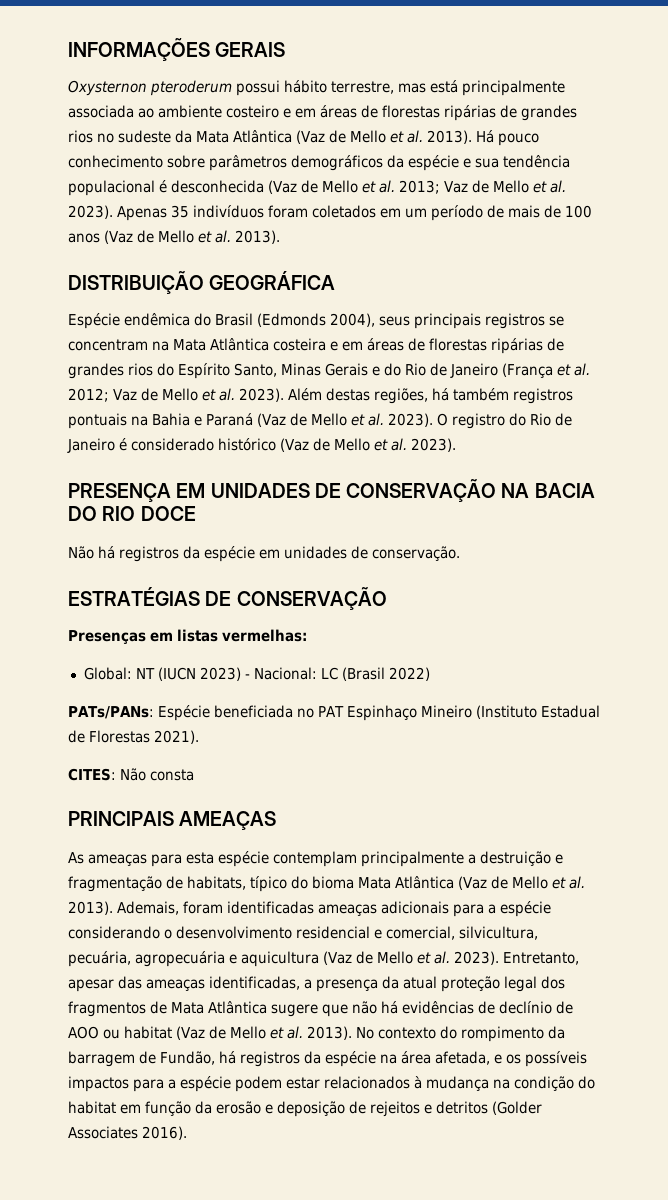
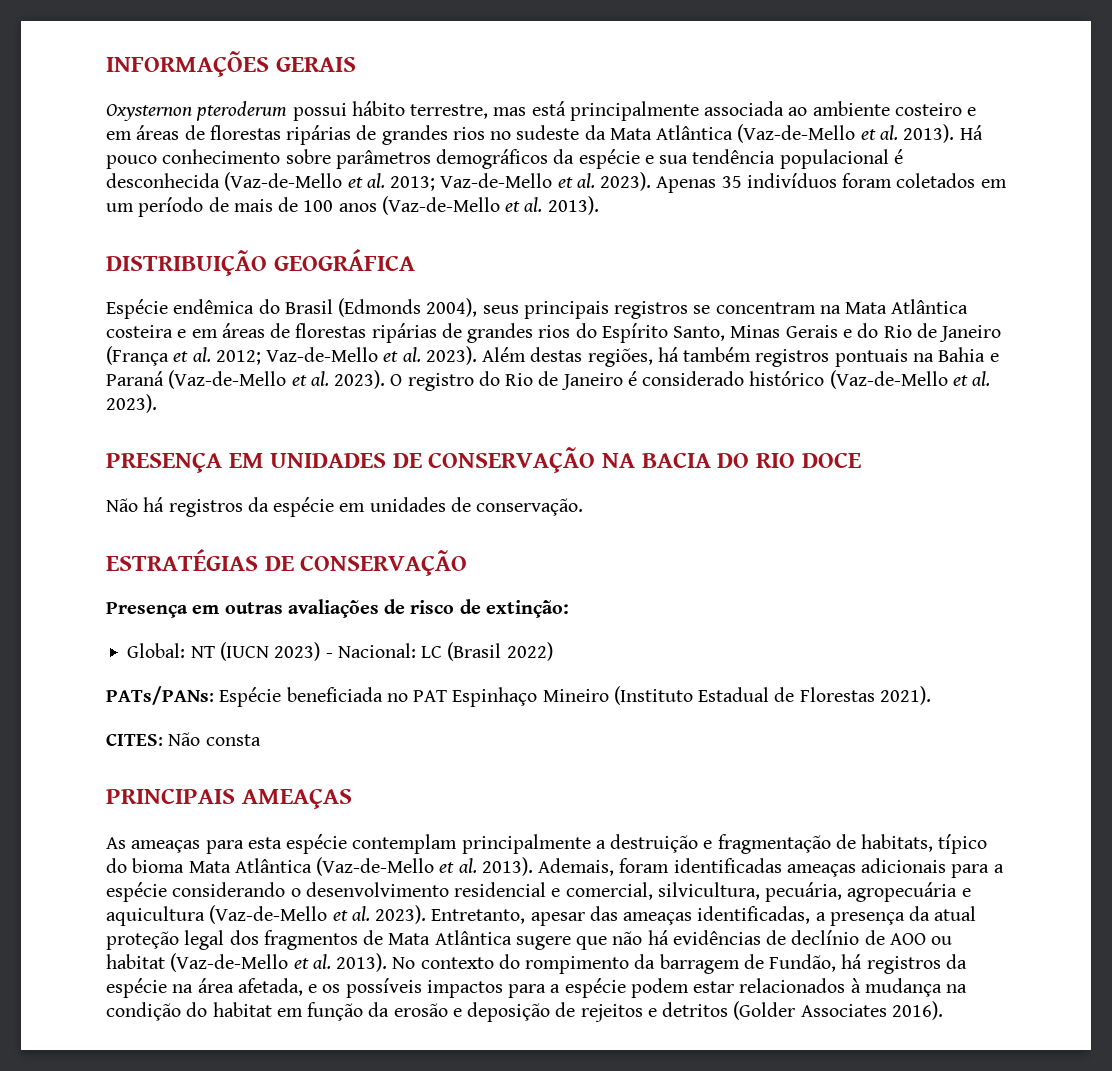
[296,130,386,144] (Vaz de Mello -> [737,124,856,143] (Vaz-de-Mello
[268,180,529,194] (Vaz de Mello et al. 2013; Vaz de Mello -> [224,172,553,191] (Vaz-de-Mello et al. 2013; Vaz-de-Mello
[104,230,194,244] (Vaz de Mello -> [381,196,500,215] (Vaz-de-Mello
[113,388,198,401] Vaz de Mello -> [266,347,379,362] Vaz-de-Mello
[257,413,347,427] (Vaz de Mello -> [168,370,287,389] (Vaz-de-Mello
[280,438,370,452] (Vaz de Mello -> [829,370,948,389] (Vaz-de-Mello
[68,629,307,644] Presenças em listas vermelhas: -> [106,599,569,618] Presença em outras avaliações de risco de extinção:
[458,876,548,890] (Vaz de Mello -> [316,857,435,876] (Vaz-de-Mello
[323,951,413,965] (Vaz de Mello -> [209,905,328,924] (Vaz-de-Mello
[176,1026,266,1040] (Vaz de Mello -> [170,953,289,972] (Vaz-de-Mello

